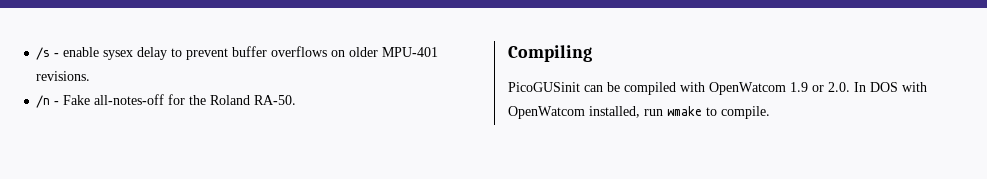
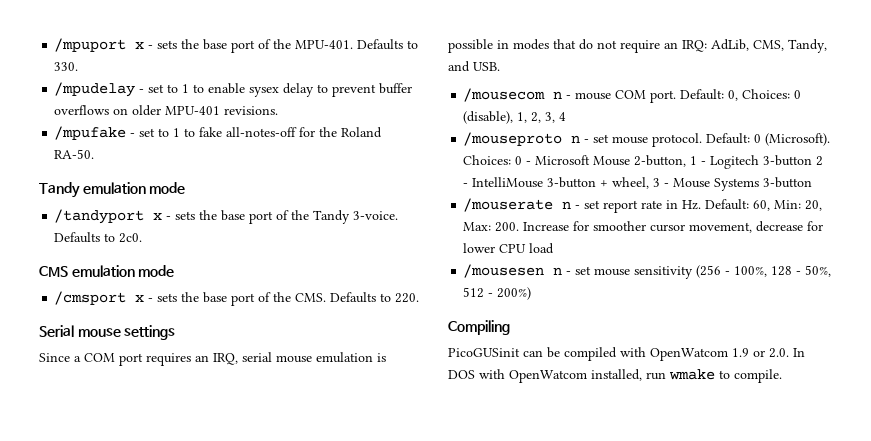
[36,47,60,60] /s - -> [54,38,419,53] [54,62,79,71] [54,82,205,97] /mpuport x - sets the base port of the MPU-401. Defaults to 330. // /mpudelay - set to 1 to
[36,95,91,108] /n - Fake -> [54,126,223,140] /mpufake - set to 1 to fake
(297, 100) none -> [39,182,186,198] [54,209,399,224] [54,232,143,243] [39,265,175,277] [54,291,420,306] [39,325,176,340] [39,352,386,366] [448,39,827,53] [448,61,500,72] [463,88,802,103] [463,111,567,124] [463,132,831,147] [463,155,824,169] [463,177,813,191] [463,198,823,213] [463,221,824,233] [463,243,555,254] [463,264,832,279] [463,287,532,300] // Tandy emulation mode // /tandyport x - sets the base port of the Tandy 3-voice. Defaults to 2c0. // CMS emulation mode // /cmsport x - sets the base port of the CMS. Defaults to 220. // Serial mouse settings // Since a COM port requires an IRQ, serial mouse emulation is possible in modes that do not require an IRQ: AdLib, CMS, Tandy, and USB. // /mousecom n - mouse COM port. Default: 0, Choices: 0 (disable), 1, 2, 3, 4 // /mouseproto n - set mouse protocol. Default: 0 (Microsoft). Choices: 0 - Microsoft Mouse 2-button, 1 - Logitech 3-button 2 - IntelliMouse 3-button + wheel, 3 - Mouse Systems 3-button // /mouserate n - set report rate in Hz. Default: 60, Min: 20, Max: 200. Increase for smoother cursor movement, decrease for lower CPU load // /mousesen n - set mouse sensitivity (256 - 100%, 128 - 50%, 512 - 200%)

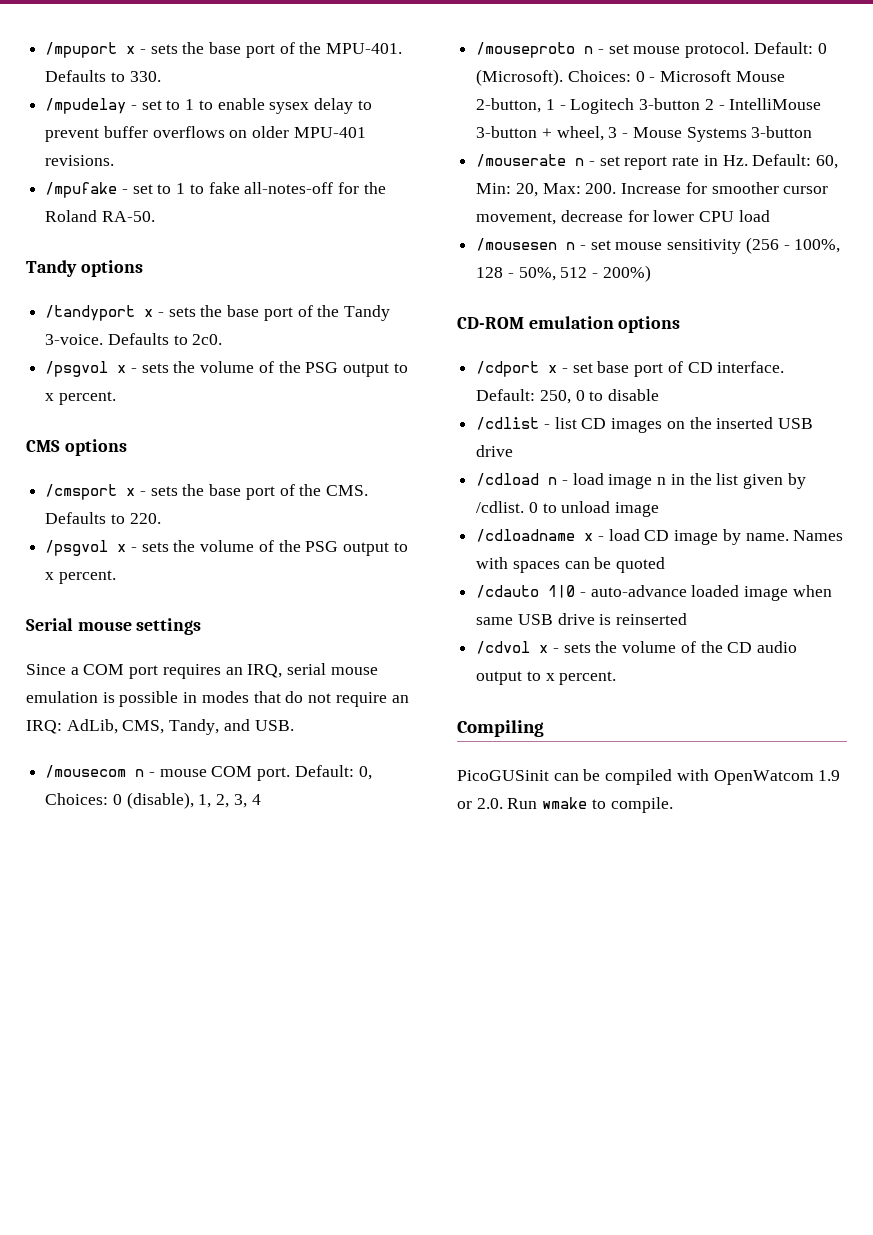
[82,182,186,194] emulation mode -> [80,260,143,277] options
(143, 238) none -> [45,361,408,377] [45,391,116,405] // /psgvol x - sets the volume of the PSG output to x percent.
[71,265,175,277] emulation mode -> [64,439,127,456] options
(420, 298) none -> [45,540,408,556] [45,570,116,584] // /psgvol x - sets the volume of the PSG output to x percent.
(532, 293) none -> [457,316,681,333] [476,361,785,377] [476,389,660,404] [476,417,814,433] [476,445,514,457] [476,473,806,489] [476,501,660,517] [476,529,844,545] [476,557,666,573] [476,585,832,601] [476,613,688,625] [476,641,798,654] [476,671,617,685] // CD-ROM emulation options // /cdport x - set base port of CD interface. Default: 250, 0 to disable // /cdlist - list CD images on the inserted USB drive // /cdload n - load image n in the list given by /cdlist. 0 to unload image // /cdloadname x - load CD image by name. Names with spaces can be quoted // /cdauto 1|0 - auto-advance loaded image when same USB drive is reinserted // /cdvol x - sets the volume of the CD audio output to x percent.
[793,348,805,357] [448,369,666,383] In DOS with OpenWatcom installed, run -> [507,798,538,809] Run

